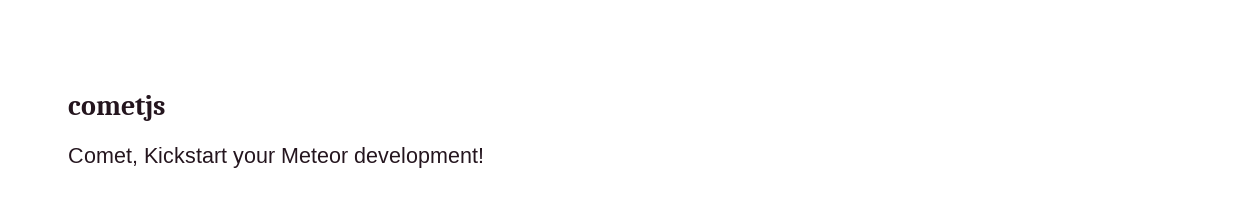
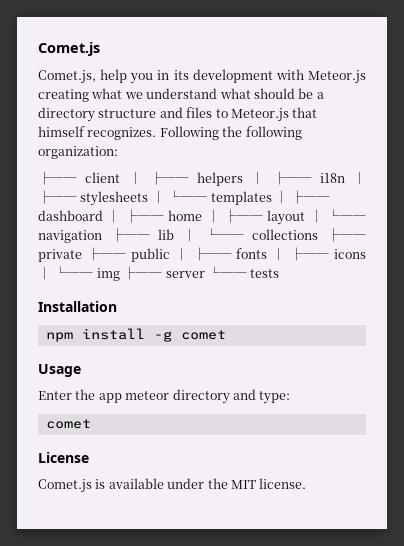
[68,95,165,121] [68,147,484,168] cometjs // Comet, Kickstart your Meteor development! -> [38,42,100,56] [38,69,366,84] [38,88,324,102] [38,107,318,122] [38,126,302,140] [38,146,118,159] [38,171,366,186] [38,190,331,206] [38,209,366,225] [38,228,366,243] [38,247,366,262] [38,266,280,281] [38,301,117,312] [45,328,226,342] [38,364,81,377] [38,389,291,404] [45,419,91,429] [38,452,89,463] [38,478,307,493] Comet.js // Comet.js, help you in its development with Meteor.js creating what we understand what should be a directory structure and files to Meteor.js that himself recognizes. Following the following organization: // ├── client │ ├── helpers │ ├── i18n │ ├── stylesheets │ └── templates │ ├── dashboard │ ├── home │ ├── layout │ └── navigation ├── lib │ └── collections ├── private ├── public │ ├── fonts │ ├── icons │ └── img ├── server └── tests // Installation // npm install -g comet // Usage // Enter the app meteor directory and type: // comet // License // Comet.js is available under the MIT license.

